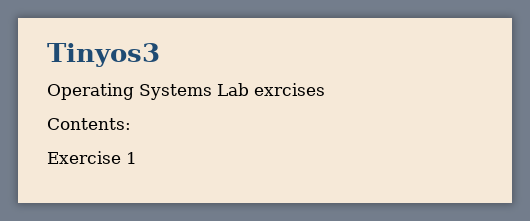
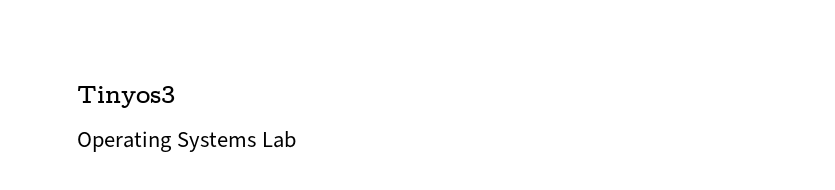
[254,83,325,96] [47,118,131,130] [47,151,137,164] exrcises // Contents: // Exercise 1 -> (297, 139) none

